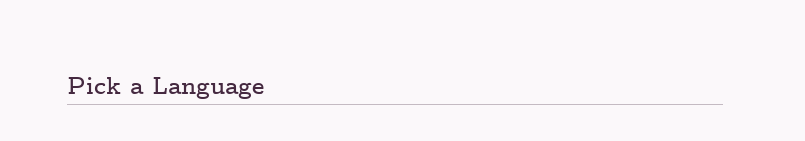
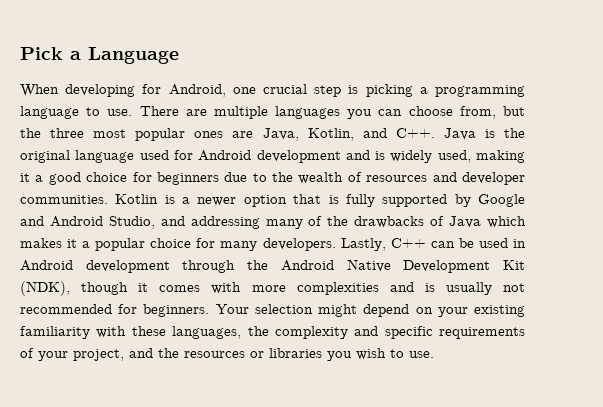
(264, 88) none -> [20,84,525,97] [20,106,525,119] [20,128,525,141] [20,150,525,163] [20,172,525,185] [20,194,526,207] [20,216,527,229] [20,238,527,251] [20,259,525,273] [20,281,526,296] [20,304,525,317] [20,326,525,339] [20,348,434,361] // When developing for Android, one crucial step is picking a programming language to use. There are multiple languages you can choose from, but the three most popular ones are Java, Kotlin, and C++. Java is the original language used for Android development and is widely used, making it a good choice for beginners due to the wealth of resources and developer communities. Kotlin is a newer option that is fully supported by Google and Android Studio, and addressing many of the drawbacks of Java which makes it a popular choice for many developers. Lastly, C++ can be used in Android development through the Android Native Development Kit (NDK), though it comes with more complexities and is usually not recommended for beginners. Your selection might depend on your existing familiarity with these languages, the complexity and specific requirements of your project, and the resources or libraries you wish to use.

